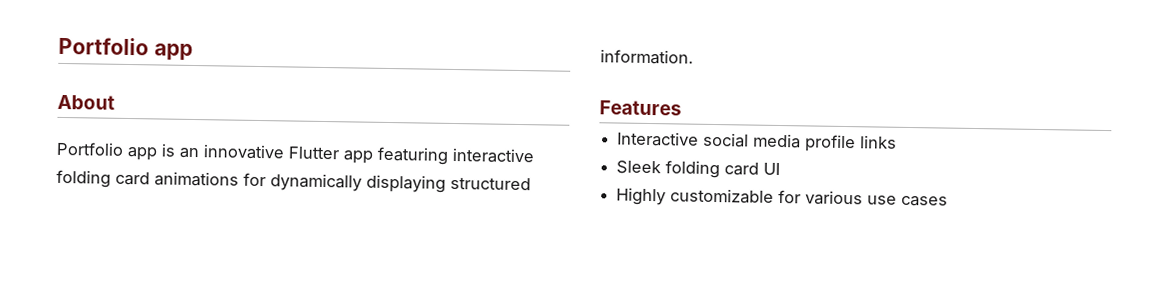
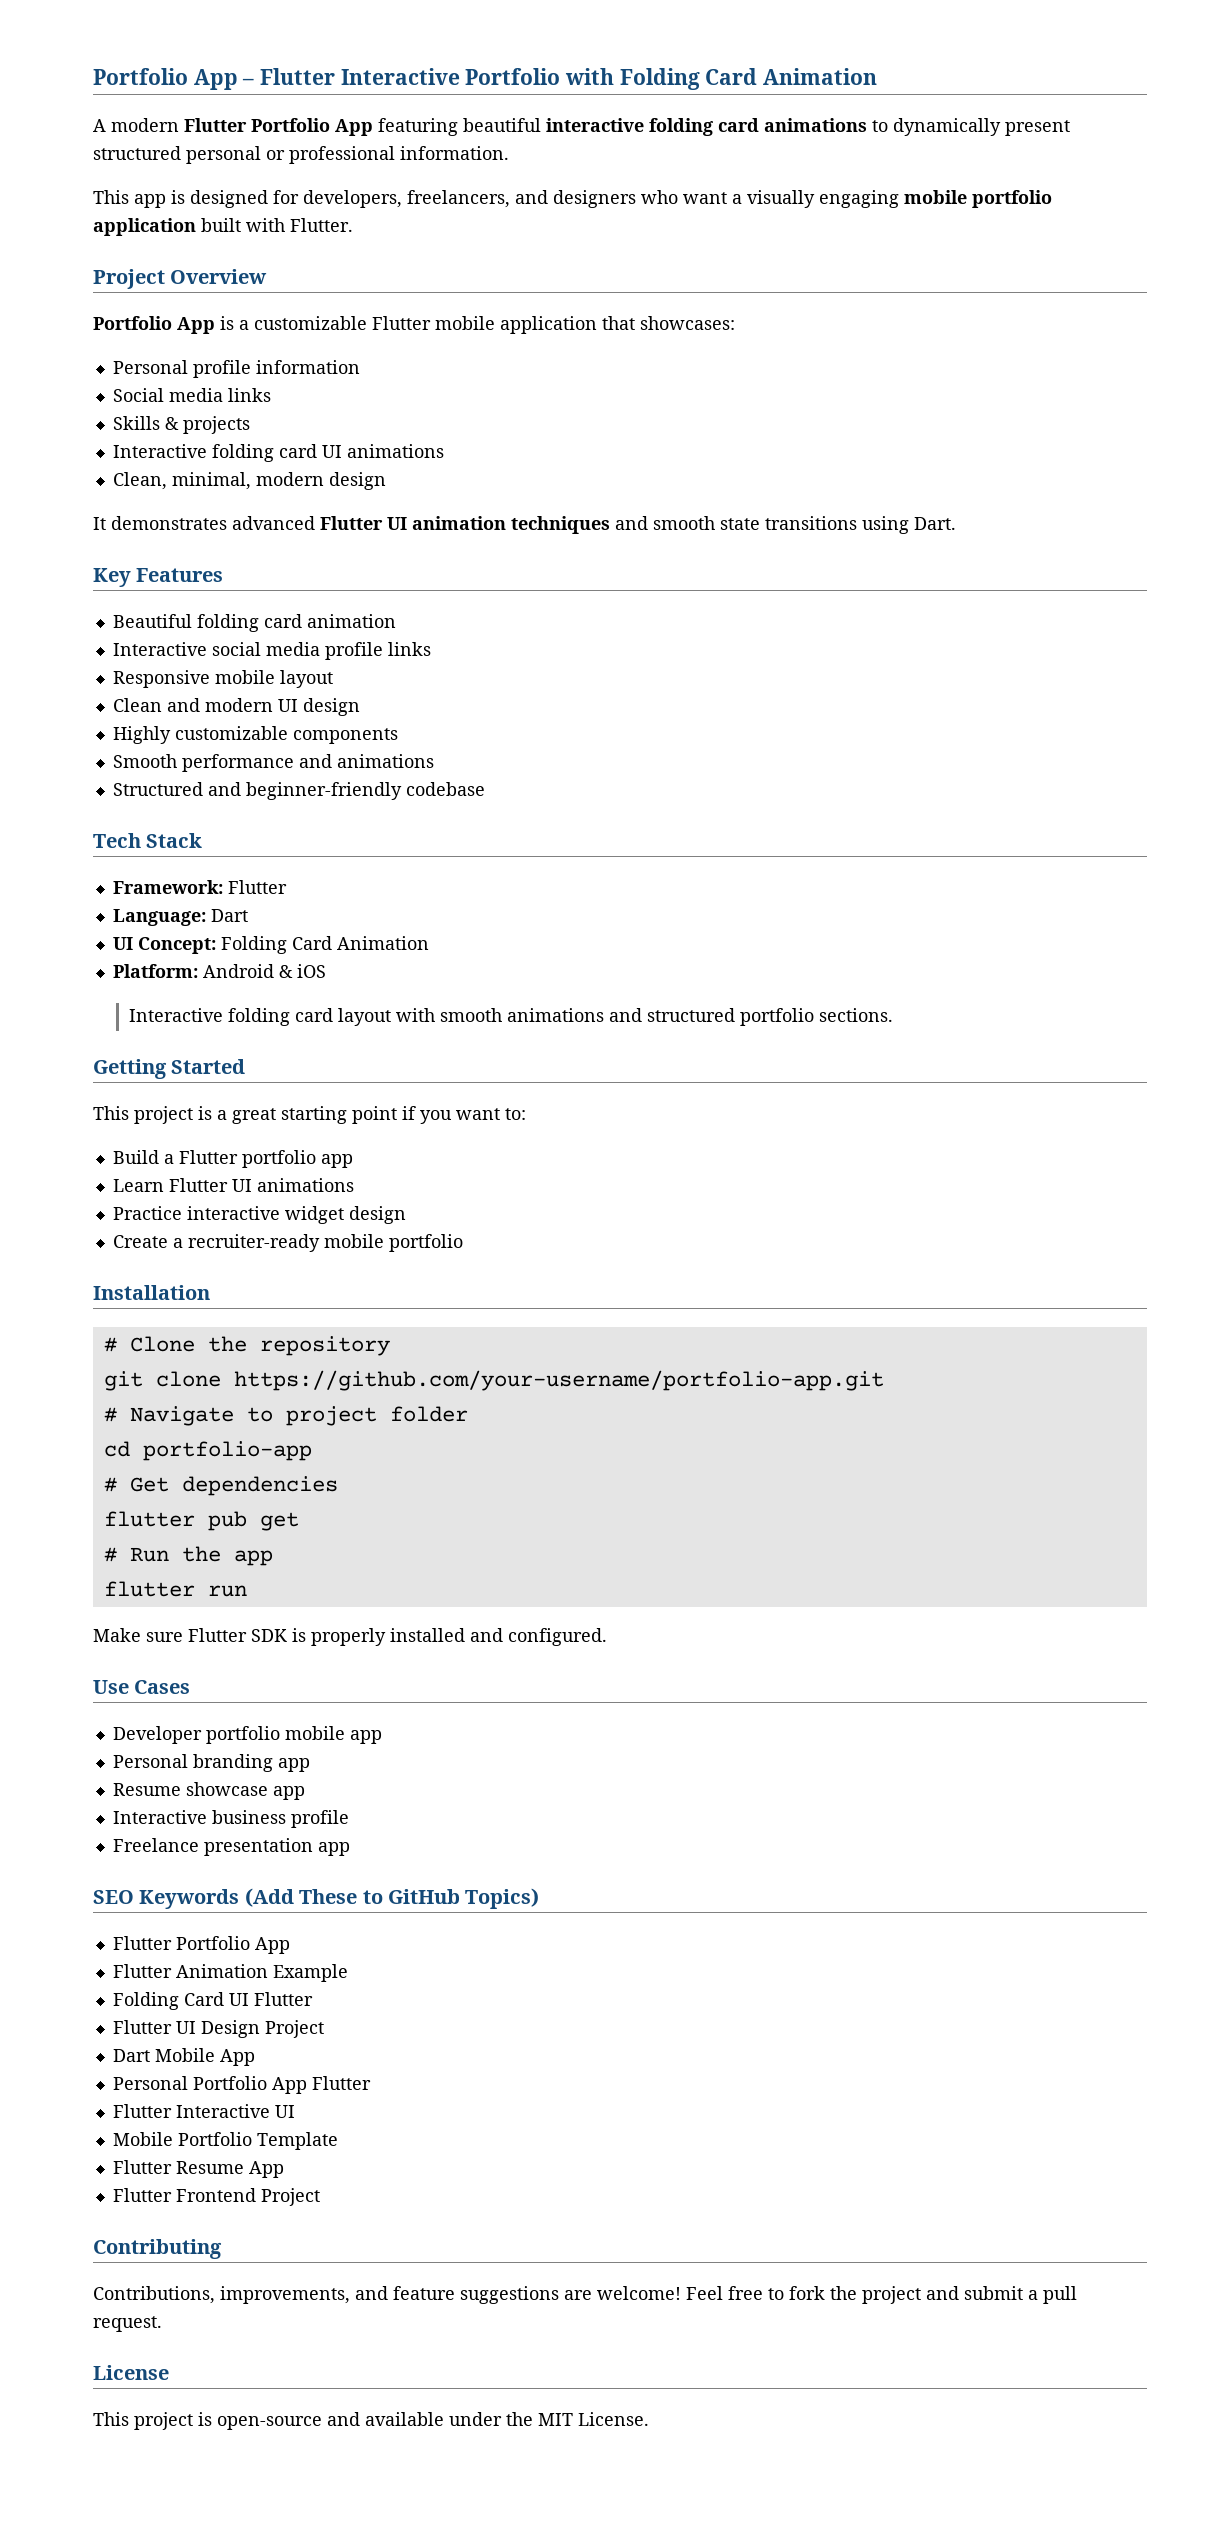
[58,36,193,61] [57,94,115,110] [56,141,534,165] [56,169,531,193] [600,49,694,65] [599,100,682,116] Portfolio app // About // Portfolio app is an innovative Flutter app featuring interactive folding card animations for dynamically displaying structured information. // Features -> [93,68,878,90] [93,118,1070,136] [93,146,509,164] [93,190,1052,208] [93,218,353,236] [93,269,268,289] [93,316,735,334] [112,360,360,378] [112,388,271,402] [112,416,250,434] [112,444,444,462] [112,472,386,490] [93,516,956,534] [93,568,224,587] [112,614,396,632] Portfolio App – Flutter Interactive Portfolio with Folding Card Animation // A modern Flutter Portfolio App featuring beautiful interactive folding card animations to dynamically present structured personal or professional information. // This app is designed for developers, freelancers, and designers who want a visually engaging mobile portfolio application built with Flutter. // Project Overview // Portfolio App is a customizable Flutter mobile application that showcases: // Personal profile information // Social media links // Skills & projects // Interactive folding card UI animations // Clean, minimal, modern design // It demonstrates advanced Flutter UI animation techniques and smooth state transitions using Dart. // Key Features // Beautiful folding card animation
[616,160,781,179] Sleek folding card UI -> [112,670,333,688] [112,698,360,716] Responsive mobile layout // Clean and modern UI design
[778,189,949,207] for various use cases -> [292,728,398,744] [112,754,434,772] [112,782,485,800] [93,833,203,848] [112,880,287,894] [112,909,248,926] [112,936,429,954] [112,964,326,978] [128,1008,893,1026] [93,1059,246,1079] [93,1106,526,1124] [112,1150,353,1168] [112,1178,354,1192] [112,1206,406,1224] [112,1234,463,1252] [93,1285,210,1300] [103,1336,390,1356] [103,1370,884,1391] [103,1406,468,1426] [103,1441,312,1461] [103,1476,338,1496] [103,1511,299,1531] [103,1546,273,1566] [103,1581,247,1597] [93,1628,607,1646] [93,1680,191,1694] [112,1726,382,1744] [112,1754,310,1772] [112,1782,305,1800] [112,1810,349,1828] [112,1838,350,1856] [93,1888,540,1909] [112,1936,290,1954] [112,1964,348,1982] [112,1992,313,2010] [112,2020,324,2038] [112,2048,255,2066] [112,2076,371,2094] [112,2104,295,2118] [112,2132,338,2150] [112,2160,284,2178] [112,2188,320,2206] [93,2239,222,2259] [93,2286,1077,2304] [93,2316,162,2332] [93,2365,169,2380] [93,2412,649,2430] components // Smooth performance and animations // Structured and beginner-friendly codebase // Tech Stack // Framework: Flutter // Language: Dart // UI Concept: Folding Card Animation // Platform: Android & iOS // Interactive folding card layout with smooth animations and structured portfolio sections. // Getting Started // This project is a great starting point if you want to: // Build a Flutter portfolio app // Learn Flutter UI animations // Practice interactive widget design // Create a recruiter-ready mobile portfolio // Installation // # Clone the repository // git clone https://github.com/your-username/portfolio-app.git // # Navigate to project folder // cd portfolio-app // # Get dependencies // flutter pub get // # Run the app // flutter run // Make sure Flutter SDK is properly installed and configured. // Use Cases // Developer portfolio mobile app // Personal branding app // Resume showcase app // Interactive business profile // Freelance presentation app // SEO Keywords (Add These to GitHub Topics) // Flutter Portfolio App // Flutter Animation Example // Folding Card UI Flutter // Flutter UI Design Project // Dart Mobile App // Personal Portfolio App Flutter // Flutter Interactive UI // Mobile Portfolio Template // Flutter Resume App // Flutter Frontend Project // Contributing // Contributions, improvements, and feature suggestions are welcome! Feel free to fork the project and submit a pull request. // License // This project is open-source and available under the MIT License.

